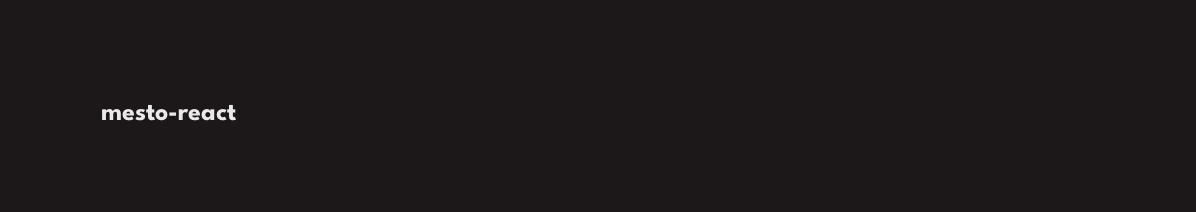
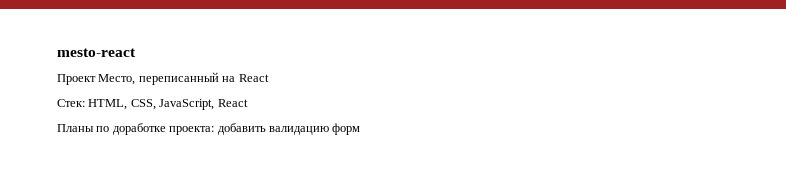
(237, 112) none -> [57,72,269,85] [57,99,248,110] [57,123,361,135] // Проект Место, переписанный на React // Стек: HTML, CSS, JavaScript, React // Планы по доработке проекта: добавить валидацию форм

